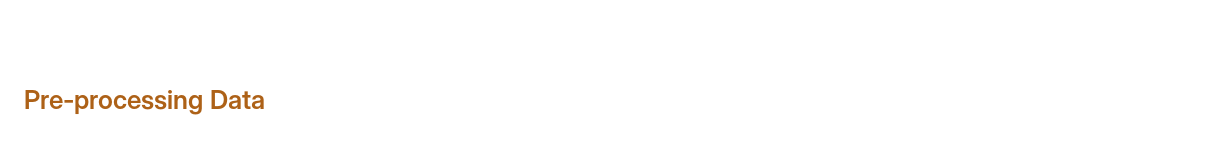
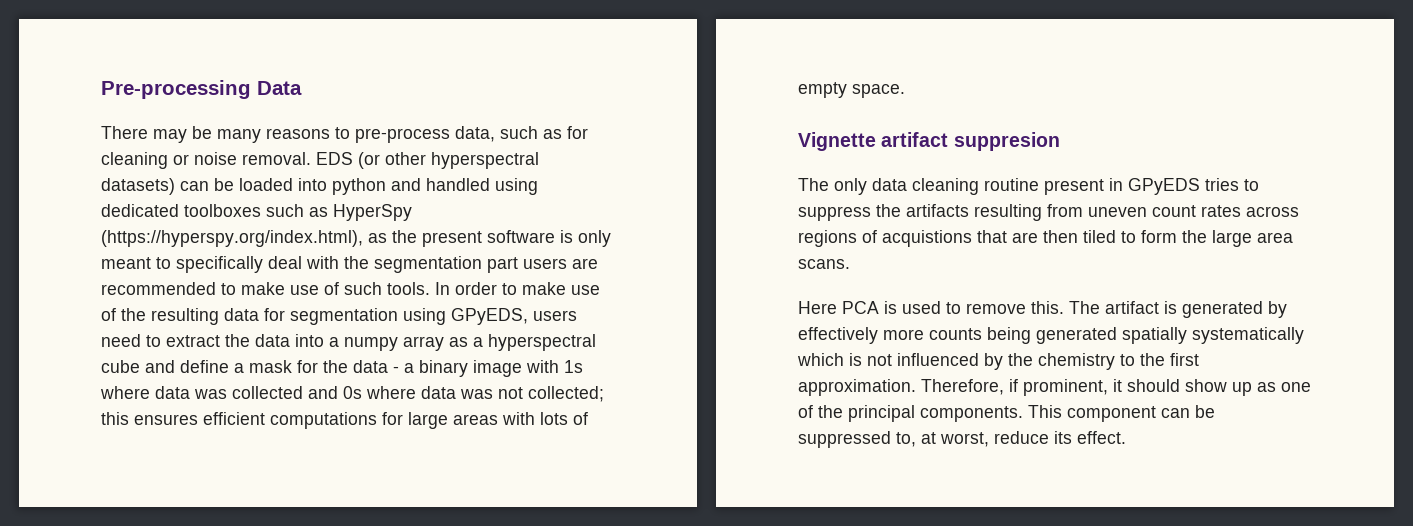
(266, 99) none -> [101,126,588,143] [101,152,539,169] [101,178,538,195] [101,204,412,221] [101,230,611,247] [101,256,598,273] [101,282,600,295] [101,308,577,325] [101,334,596,351] [101,360,583,377] [100,386,604,402] [101,412,588,429] [798,82,905,98] [798,132,1060,151] [798,178,1259,195] [798,204,1299,221] [798,230,1293,247] [798,259,850,269] [798,301,1287,318] [798,327,1304,344] [797,353,1199,370] [798,379,1311,396] [798,405,1215,422] [798,431,1126,448] // There may be many reasons to pre-process data, such as for cleaning or noise removal. EDS (or other hyperspectral datasets) can be loaded into python and handled using dedicated toolboxes such as HyperSpy (https://hyperspy.org/index.html), as the present software is only meant to specifically deal with the segmentation part users are recommended to make use of such tools. In order to make use of the resulting data for segmentation using GPyEDS, users need to extract the data into a numpy array as a hyperspectral cube and define a mask for the data - a binary image with 1s where data was collected and 0s where data was not collected; this ensures efficient computations for large areas with lots of empty space. // Vignette artifact suppresion // The only data cleaning routine present in GPyEDS tries to suppress the artifacts resulting from uneven count rates across regions of acquistions that are then tiled to form the large area scans. // Here PCA is used to remove this. The artifact is generated by effectively more counts being generated spatially systematically which is not influenced by the chemistry to the first approximation. Therefore, if prominent, it should show up as one of the principal components. This component can be suppressed to, at worst, reduce its effect.

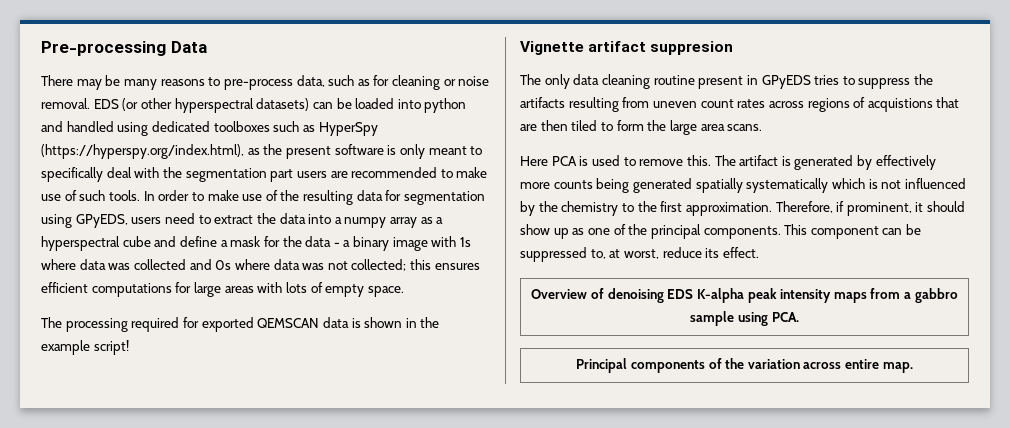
(905, 91) none -> [41,317,440,332] [41,340,129,355] // The processing required for exported QEMSCAN data is shown in the example script!
(1126, 437) none -> [531,288,958,303] [690,311,799,326] [576,358,913,373] // Overview of denoising EDS K-alpha peak intensity maps from a gabbro sample using PCA. // Principal components of the variation across entire map.

